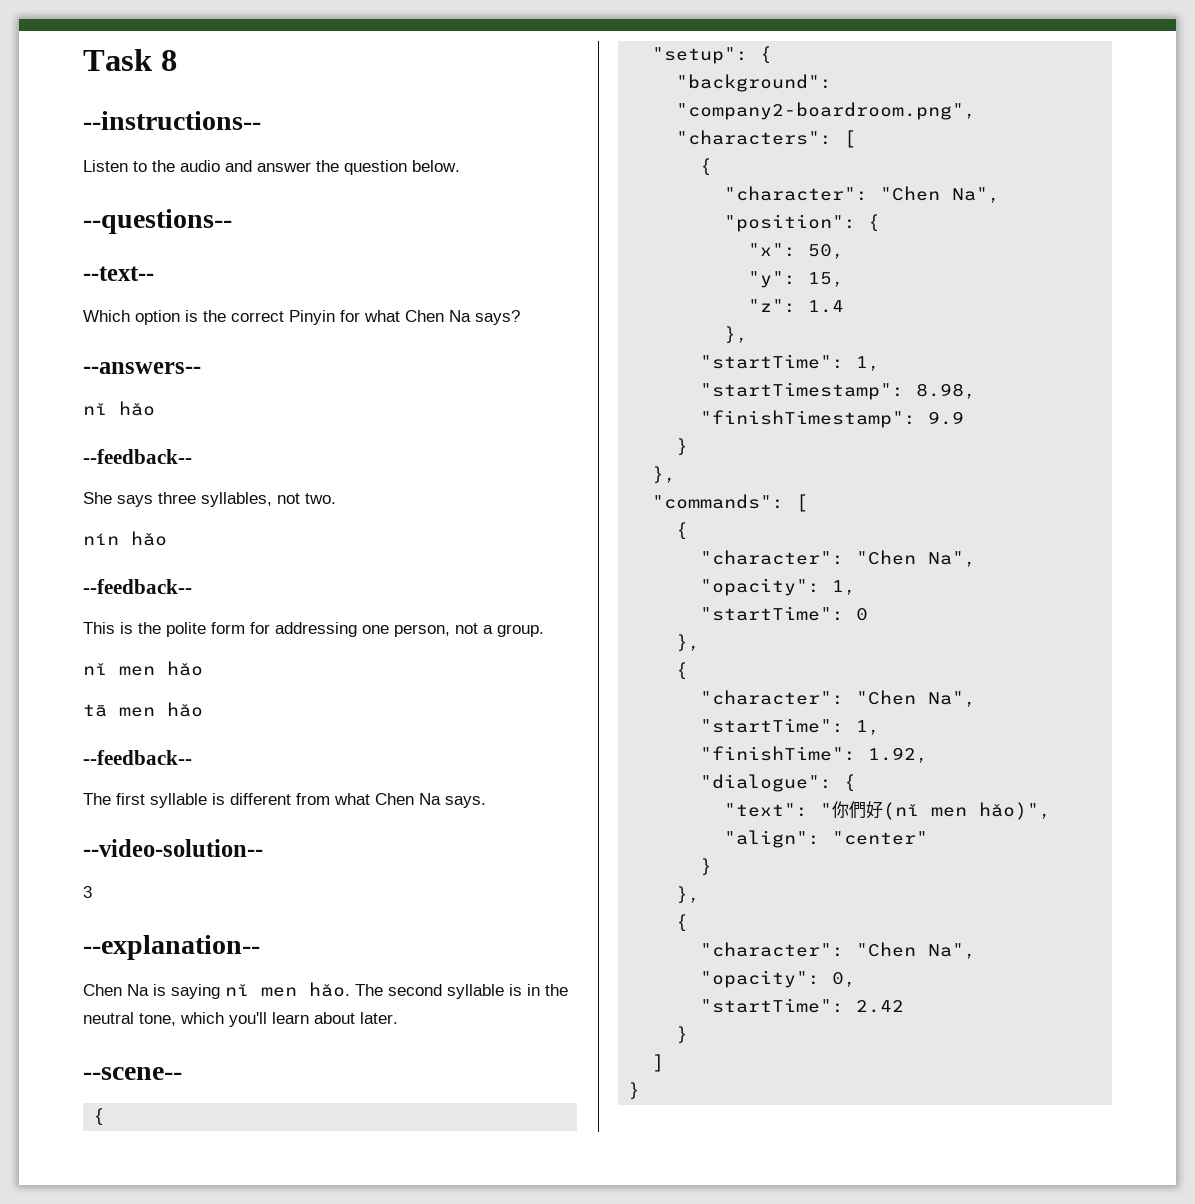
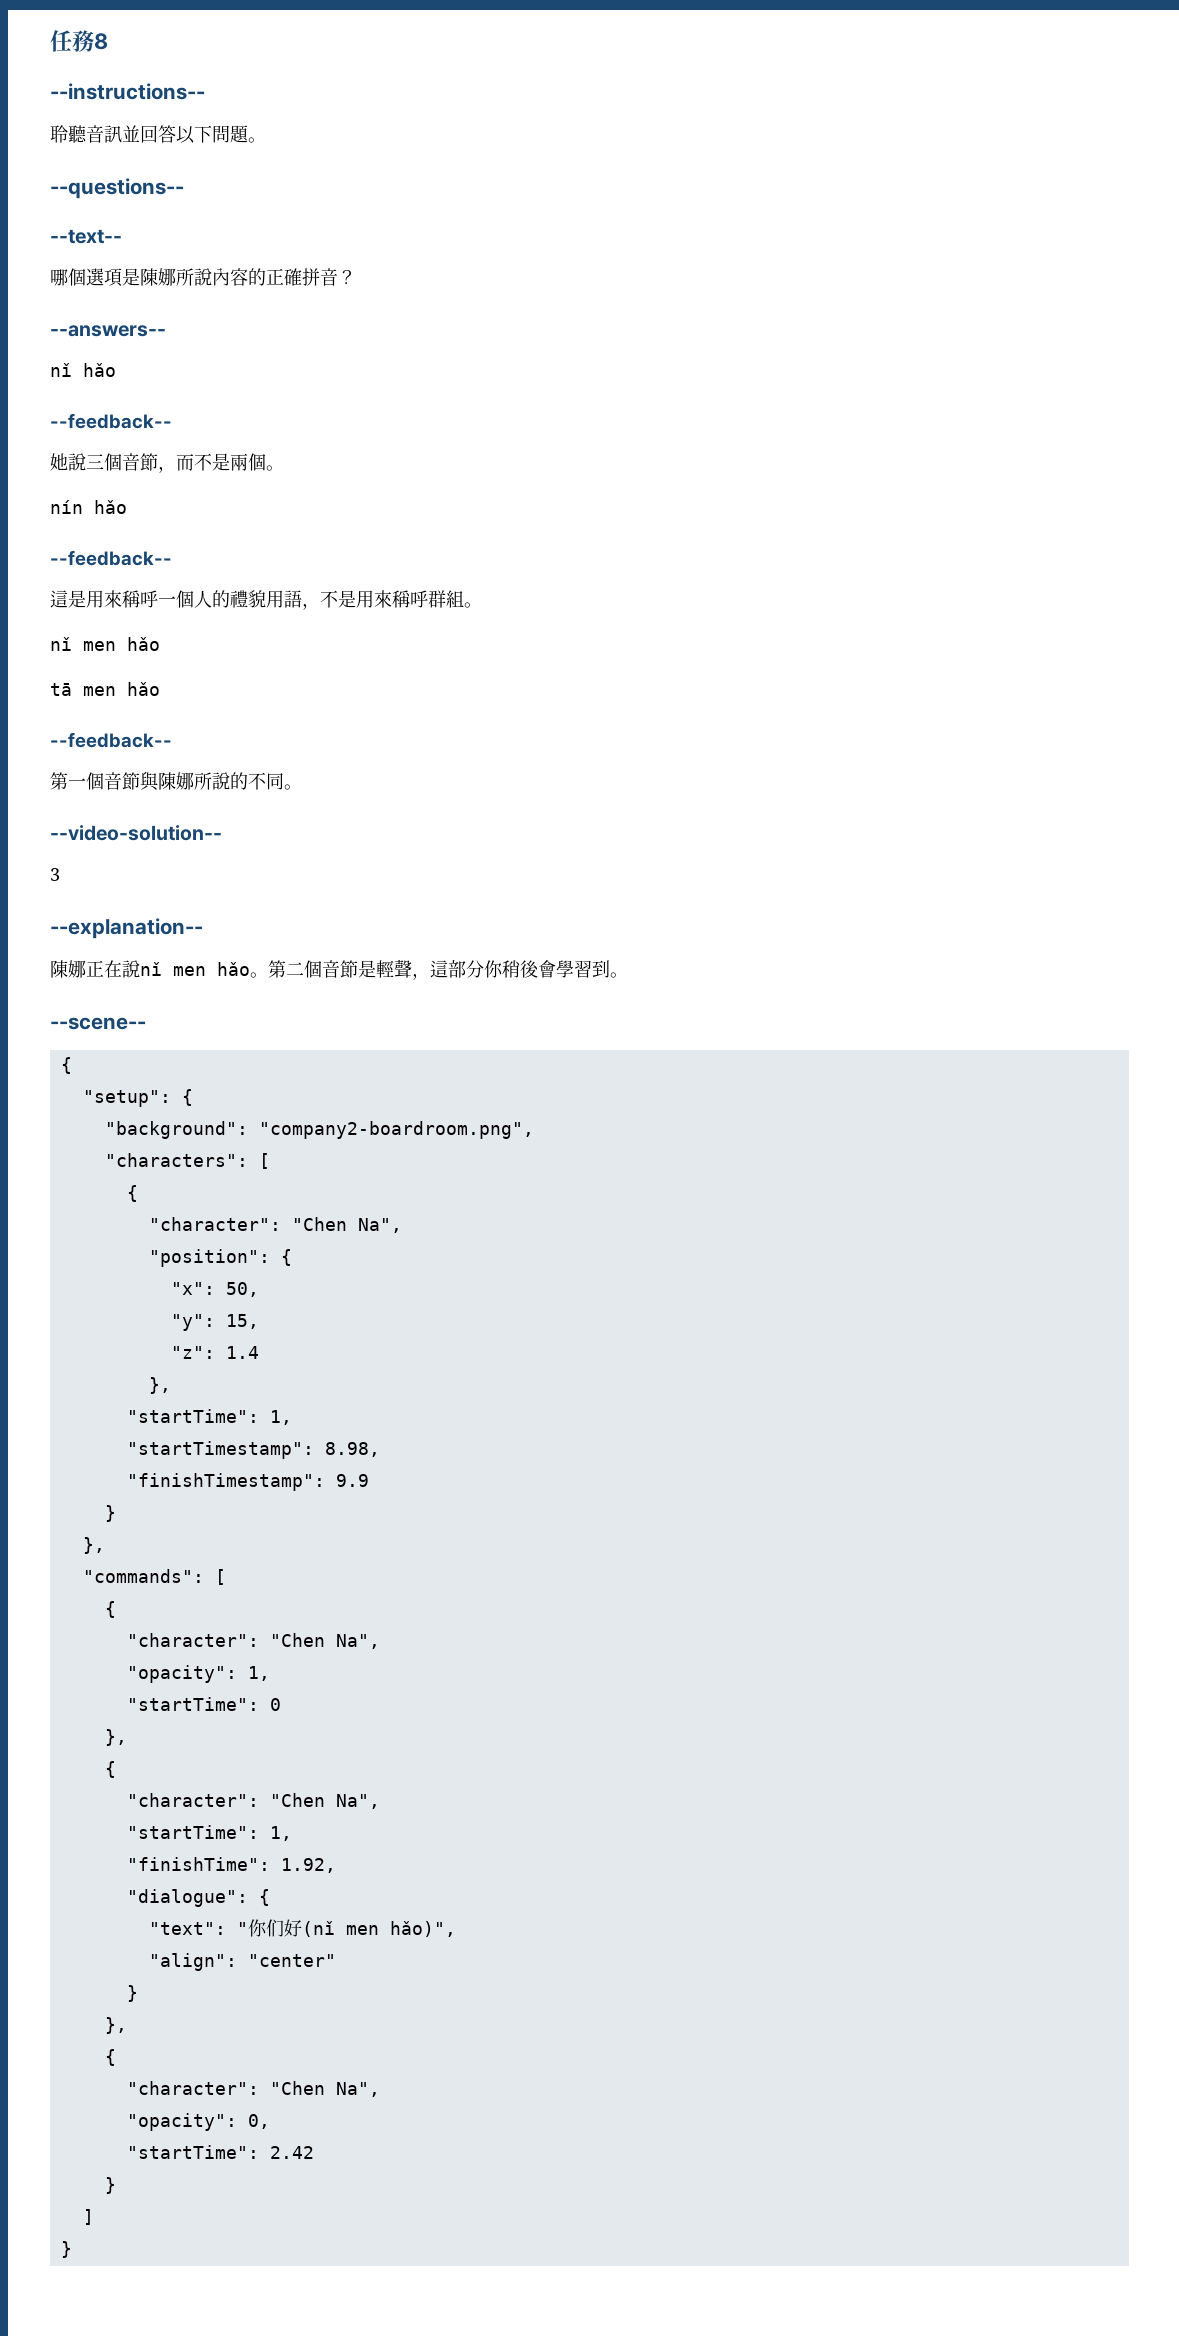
[83,49,153,71] Task -> [50,30,94,52] 任務
[83,160,460,175] [83,209,232,234] [83,266,154,281] [83,310,520,325] [83,362,201,374] [83,401,155,416] [83,449,192,464] [83,492,336,507] [83,531,167,546] [83,579,192,594] [83,622,544,637] Listen to the audio and answer the question below. // --questions-- // --text-- // Which option is the correct Pinyin for what Chen Na says? // --answers-- // nǐ hǎo // --feedback-- // She says three syllables, not two. // nín hǎo // --feedback-- // This is the polite form for addressing one person, not a group. -> [50,125,266,144] [50,178,184,199] [50,229,122,244] [50,268,356,287] [50,325,166,337] [50,363,116,377] [50,413,172,429] [50,453,284,473] [50,500,127,514] [50,550,172,566] [50,590,482,610] 聆聽音訊並回答以下問題。 // --questions-- // --text-- // 哪個選項是陳娜所說內容的正確拼音？ // --answers-- // nǐ hǎo // --feedback-- // 她說三個音節，而不是兩個。 // nín hǎo // --feedback-- // 這是用來稱呼一個人的禮貌用語，不是用來稱呼群組。
[83,793,486,808] [83,839,263,857] [83,886,92,898] [83,935,260,960] [83,982,568,999] [83,1012,398,1027] The first syllable is different from what Chen Na says. // --video-solution-- // 3 // --explanation-- // Chen Na is saying nǐ men hǎo. The second syllable is in the neutral tone, which you'll learn about later. -> [50,771,302,791] [50,825,222,841] [50,868,60,881] [50,918,203,939] [50,959,628,980] 第一個音節與陳娜所說的不同。 // --video-solution-- // 3 // --explanation-- // 陳娜正在說nǐ men hǎo。第二個音節是輕聲，這部分你稍後會學習到。
[849,801,867,819] 們 -> [265,1919,284,1937] 们

